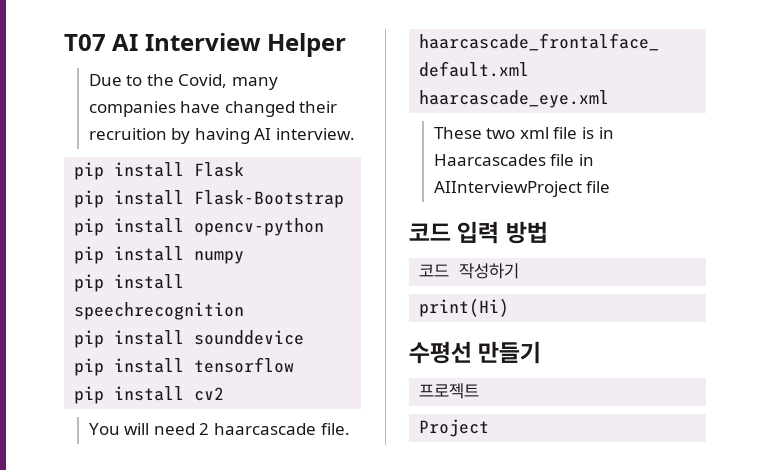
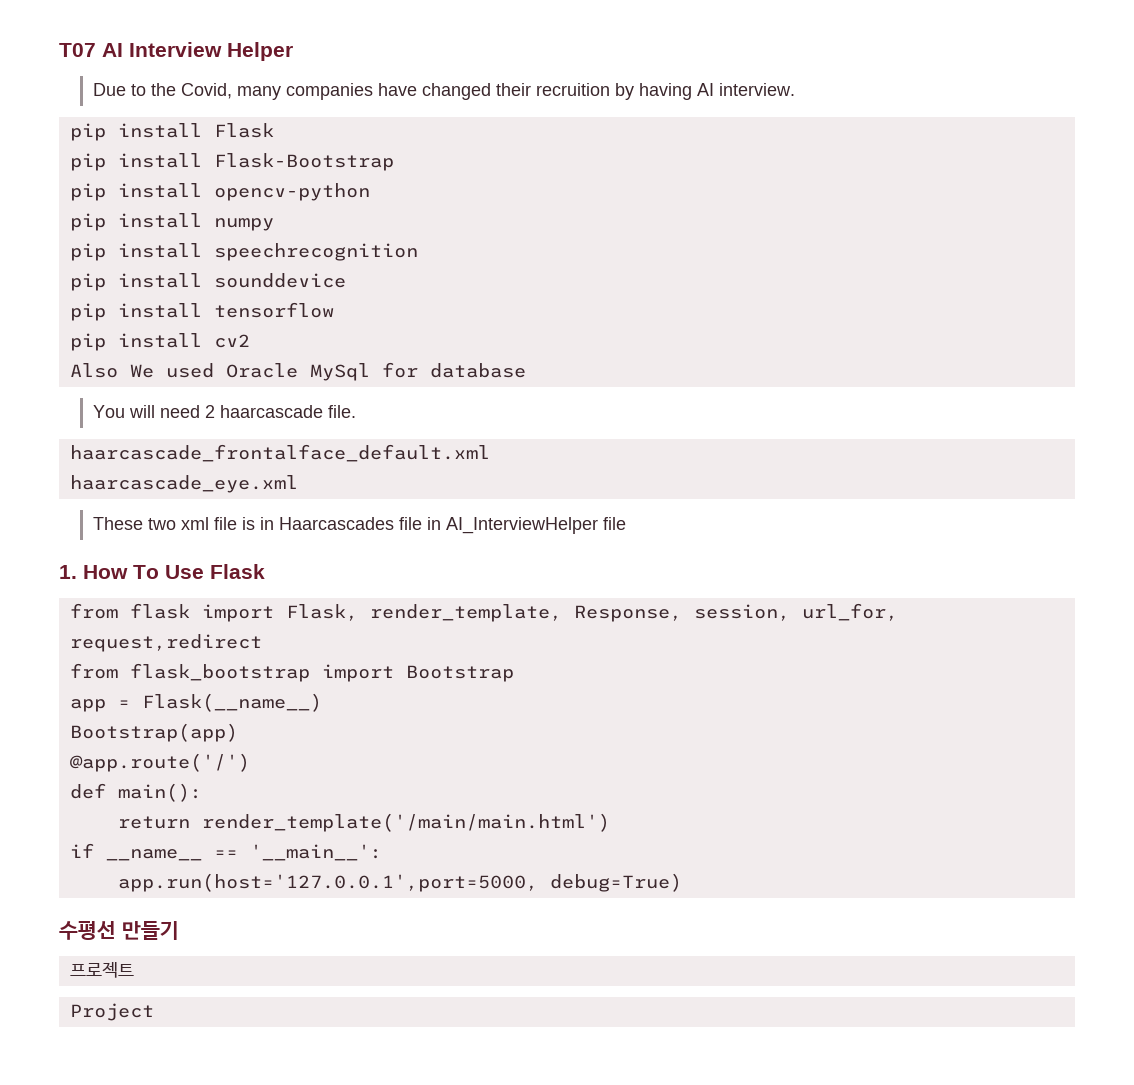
(225, 394) none -> [69,362,526,381] // Also We used Oracle MySql for database
[433,181,582,197] AIInterviewProject -> [445,517,598,534] AI_InterviewHelper
[409,221,548,244] [419,263,520,279] [419,298,510,317] 코드 입력 방법 // 코드 작성하기 // print(Hi) -> [59,564,265,579] [69,603,898,622] [69,634,262,652] [69,663,514,682] [69,693,322,712] [69,723,238,742] [69,753,250,772] [69,783,202,802] [117,813,610,832] [69,843,382,861] [117,873,682,892] 1. How To Use Flask // from flask import Flask, render_template, Response, session, url_for, request,redirect // from flask_bootstrap import Bootstrap // app = Flask(__name__) // Bootstrap(app) // @app.route('/') // def main(): // return render_template('/main/main.html') // if __name__ == '__main__': // app.run(host='127.0.0.1',port=5000, debug=True)

